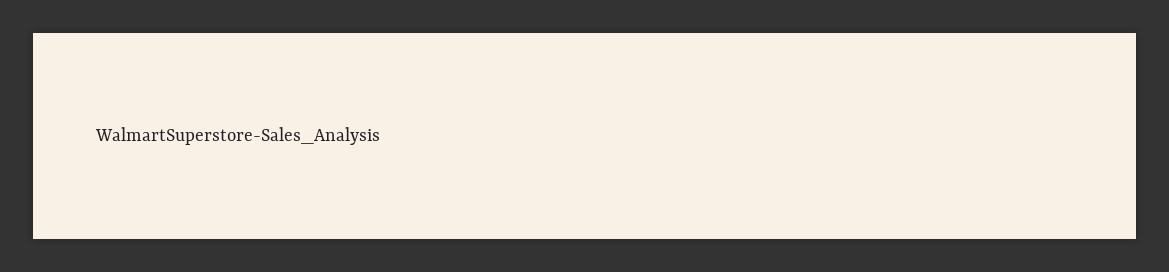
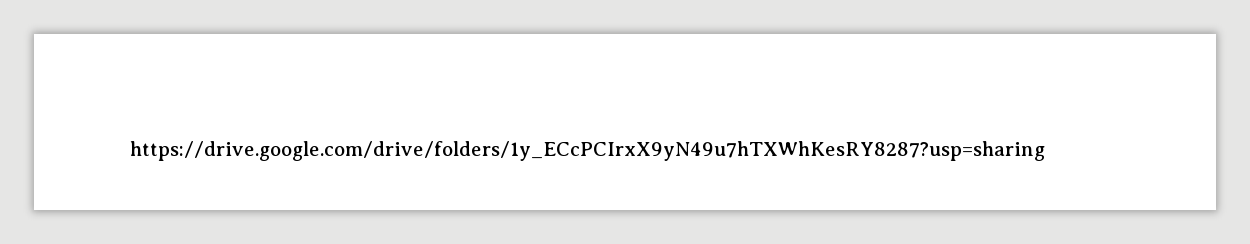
[95,127,380,145] WalmartSuperstore-Sales_Analysis -> [130,141,1045,161] https://drive.google.com/drive/folders/1y_ECcPCIrxX9yN49u7hTXWhKesRY8287?usp=sharing

